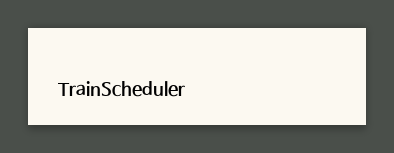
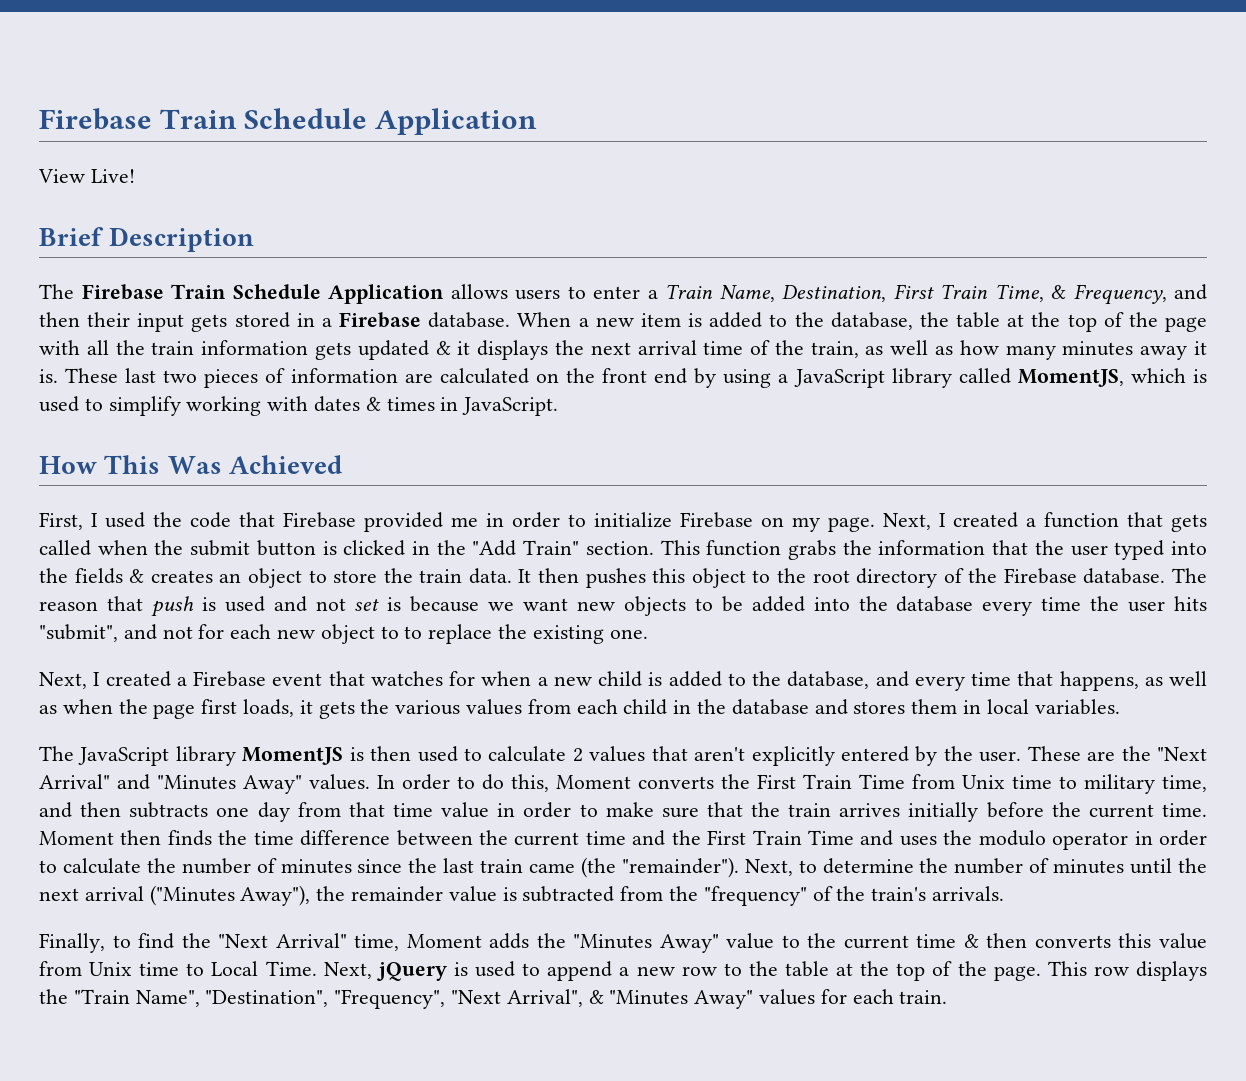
[58,81,185,97] TrainScheduler -> [39,108,538,135] [38,169,135,183] [39,227,255,252] [39,284,1207,305] [39,312,1207,332] [39,340,1207,360] [39,368,1207,388] [39,396,559,416] [39,455,342,474] [39,512,1207,532] [39,540,1207,560] [39,568,1208,588] [39,596,1207,617] [39,624,648,644] [39,671,1207,691] [39,699,1120,719] [39,746,1207,766] [39,774,1207,794] [39,802,1207,822] [39,830,1207,850] [39,857,1208,878] [39,885,1005,906] [39,933,1207,953] [39,961,1208,981] [39,989,948,1009] Firebase Train Schedule Application // View Live! // Brief Description // The Firebase Train Schedule Application allows users to enter a Train Name, Destination, First Train Time, & Frequency, and then their input gets stored in a Firebase database. When a new item is added to the database, the table at the top of the page with all the train information gets updated & it displays the next arrival time of the train, as well as how many minutes away it is. These last two pieces of information are calculated on the front end by using a JavaScript library called MomentJS, which is used to simplify working with dates & times in JavaScript. // How This Was Achieved // First, I used the code that Firebase provided me in order to initialize Firebase on my page. Next, I created a function that gets called when the submit button is clicked in the "Add Train" section. This function grabs the information that the user typed into the fields & creates an object to store the train data. It then pushes this object to the root directory of the Firebase database. The reason that push is used and not set is because we want new objects to be added into the database every time the user hits "submit", and not for each new object to to replace the existing one. // Next, I created a Firebase event that watches for when a new child is added to the database, and every time that happens, as well as when the page first loads, it gets the various values from each child in the database and stores them in local variables. // The JavaScript library MomentJS is then used to calculate 2 values that aren't explicitly entered by the user. These are the "Next Arrival" and "Minutes Away" values. In order to do this, Moment converts the First Train Time from Unix time to military time, and then subtracts one day from that time value in order to make sure that the train arrives initially before the current time. Moment then finds the time difference between the current time and the First Train Time and uses the modulo operator in order to calculate the number of minutes since the last train came (the "remainder"). Next, to determine the number of minutes until the next arrival ("Minutes Away"), the remainder value is subtracted from the "frequency" of the train's arrivals. // Finally, to find the "Next Arrival" time, Moment adds the "Minutes Away" value to the current time & then converts this value from Unix time to Local Time. Next, jQuery is used to append a new row to the table at the top of the page. This row displays the "Train Name", "Destination", "Frequency", "Next Arrival", & "Minutes Away" values for each train.

